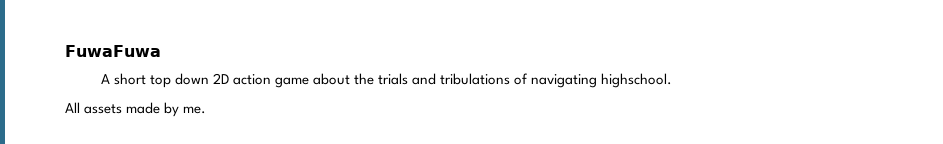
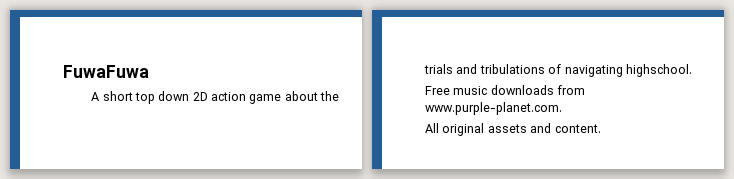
[65,102,207,117] All assets made by me. -> [425,85,586,95] [425,102,562,115] [425,123,601,136] Free music downloads from www.purple-planet.com. // All original assets and content.

